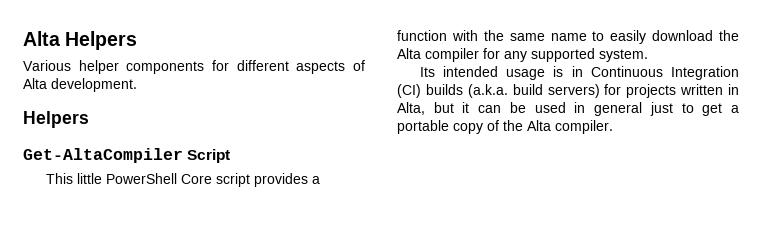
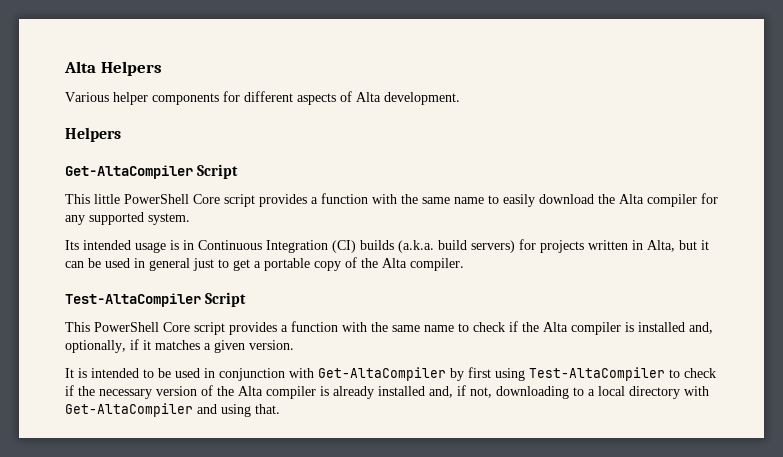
(613, 127) none -> [65,292,246,307] [65,321,713,335] [65,339,294,353] [65,367,716,381] [65,385,709,399] [65,403,280,417] // Test-AltaCompiler Script // This PowerShell Core script provides a function with the same name to check if the Alta compiler is installed and, optionally, if it matches a given version. // It is intended to be used in conjunction with Get-AltaCompiler by first using Test-AltaCompiler to check if the necessary version of the Alta compiler is already installed and, if not, downloading to a local directory with Get-AltaCompiler and using that.

